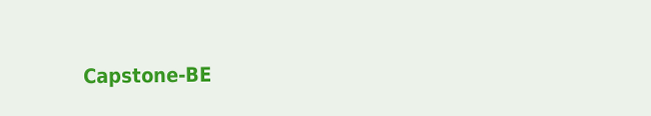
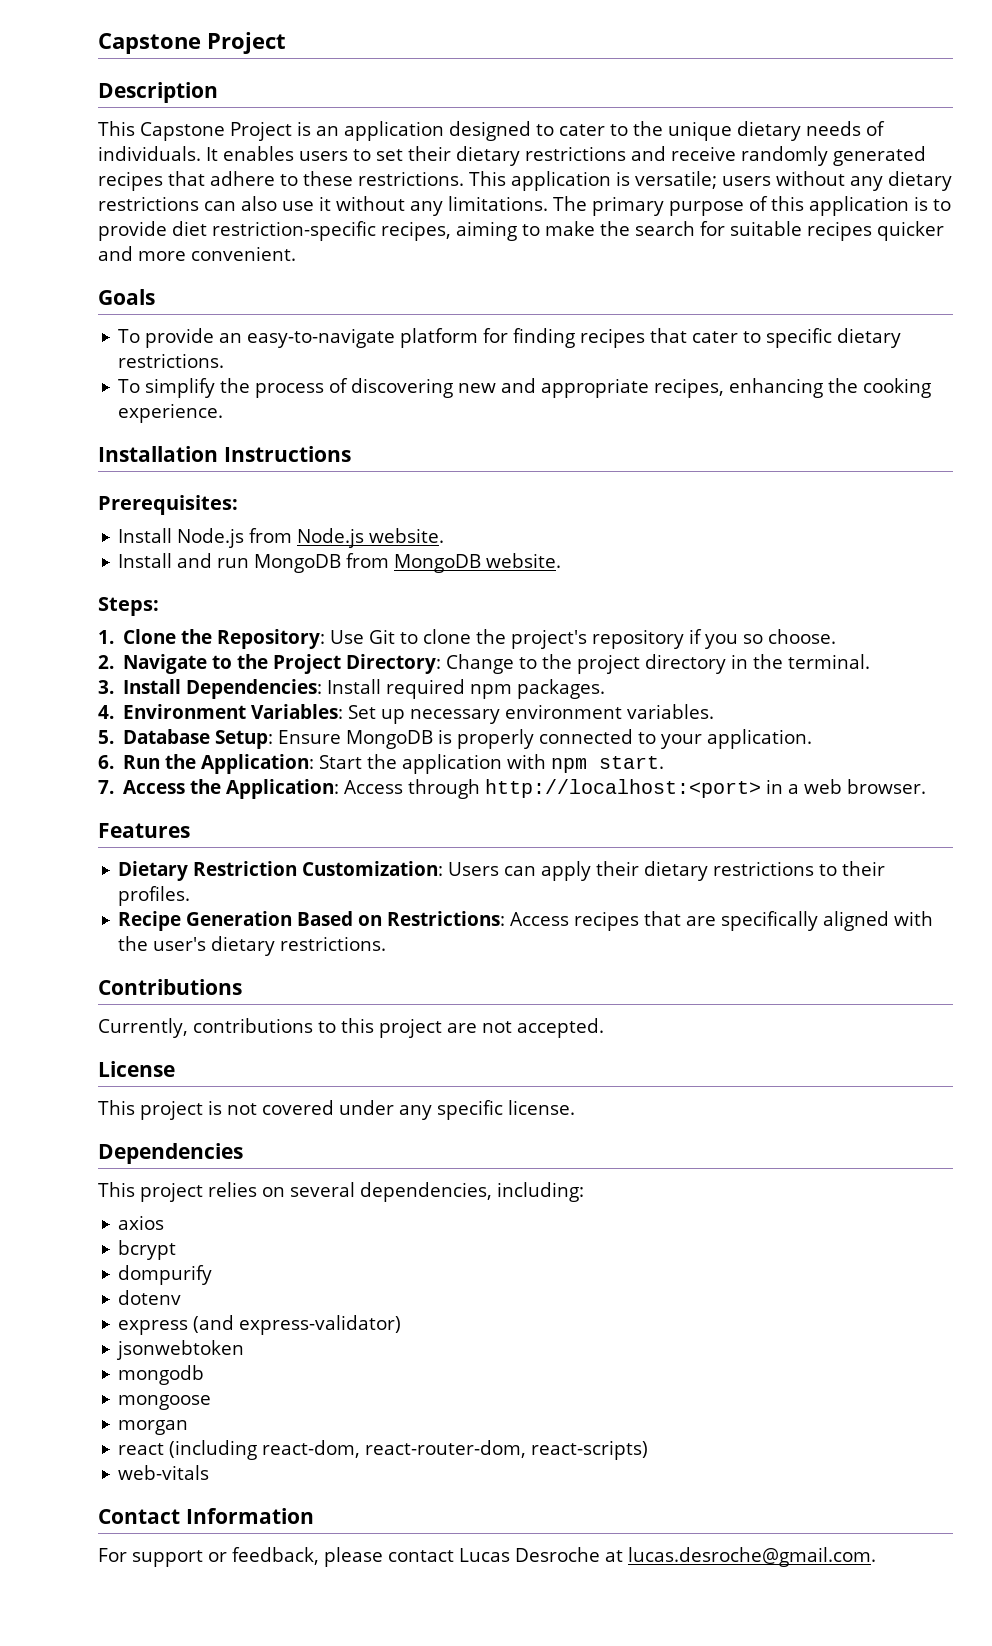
[83,66,212,89] Capstone-BE -> [98,32,286,54] [98,82,218,103] [98,121,885,141] [98,146,926,166] [98,171,952,191] [98,196,951,216] [98,221,944,241] [98,246,296,261] [98,289,155,305] [118,328,902,348] [118,353,225,368] [118,378,932,398] [118,403,224,423] [98,446,351,462] [98,495,238,515] [118,528,445,548] [118,553,562,573] [98,597,159,616] [98,629,837,649] [98,654,871,674] [98,679,606,699] [98,704,715,724] [98,729,813,749] [98,754,665,774] [98,779,927,799] [98,823,190,838] [118,861,886,881] [118,886,191,906] [118,911,934,931] [118,936,387,956] [98,979,242,995] [98,1018,604,1038] [98,1061,175,1077] [98,1100,575,1120] [98,1143,243,1164] [98,1182,584,1202] [118,1215,165,1230] [118,1240,177,1260] [118,1265,213,1285] [118,1290,182,1305] [118,1315,402,1335] [116,1340,245,1360] [118,1365,205,1385] [118,1395,212,1410] [118,1420,189,1435] [118,1440,649,1460] [118,1465,210,1480] [98,1508,314,1524] [98,1547,876,1567] Capstone Project // Description // This Capstone Project is an application designed to cater to the unique dietary needs of individuals. It enables users to set their dietary restrictions and receive randomly generated recipes that adhere to these restrictions. This application is versatile; users without any dietary restrictions can also use it without any limitations. The primary purpose of this application is to provide diet restriction-specific recipes, aiming to make the search for suitable recipes quicker and more convenient. // Goals // To provide an easy-to-navigate platform for finding recipes that cater to specific dietary restrictions. // To simplify the process of discovering new and appropriate recipes, enhancing the cooking experience. // Installation Instructions // Prerequisites: // Install Node.js from Node.js website. // Install and run MongoDB from MongoDB website. // Steps: // 1. Clone the Repository: Use Git to clone the project's repository if you so choose. // 2. Navigate to the Project Directory: Change to the project directory in the terminal. // 3. Install Dependencies: Install required npm packages. // 4. Environment Variables: Set up necessary environment variables. // 5. Database Setup: Ensure MongoDB is properly connected to your application. // 6. Run the Application: Start the application with npm start. // 7. Access the Application: Access through http://localhost:<port> in a web browser. // Features // Dietary Restriction Customization: Users can apply their dietary restrictions to their profiles. // Recipe Generation Based on Restrictions: Access recipes that are specifically aligned with the user's dietary restrictions. // Contributions // Currently, contributions to this project are not accepted. // License // This project is not covered under any specific license. // Dependencies // This project relies on several dependencies, including: // axios // bcrypt // dompurify // dotenv // express (and express-validator) // jsonwebtoken // mongodb // mongoose // morgan // react (including react-dom, react-router-dom, react-scripts) // web-vitals // Contact Information // For support or feedback, please contact Lucas Desroche at lucas.desroche@gmail.com.

